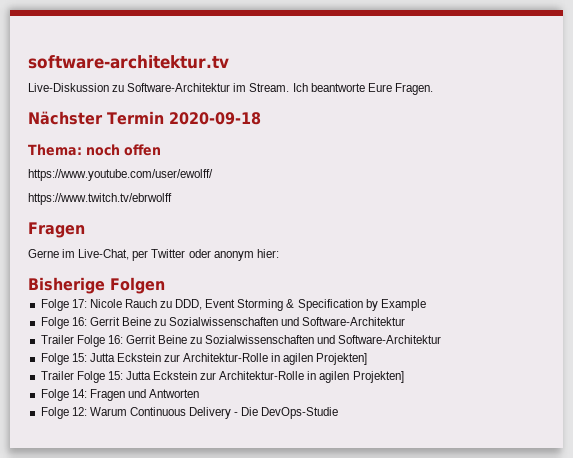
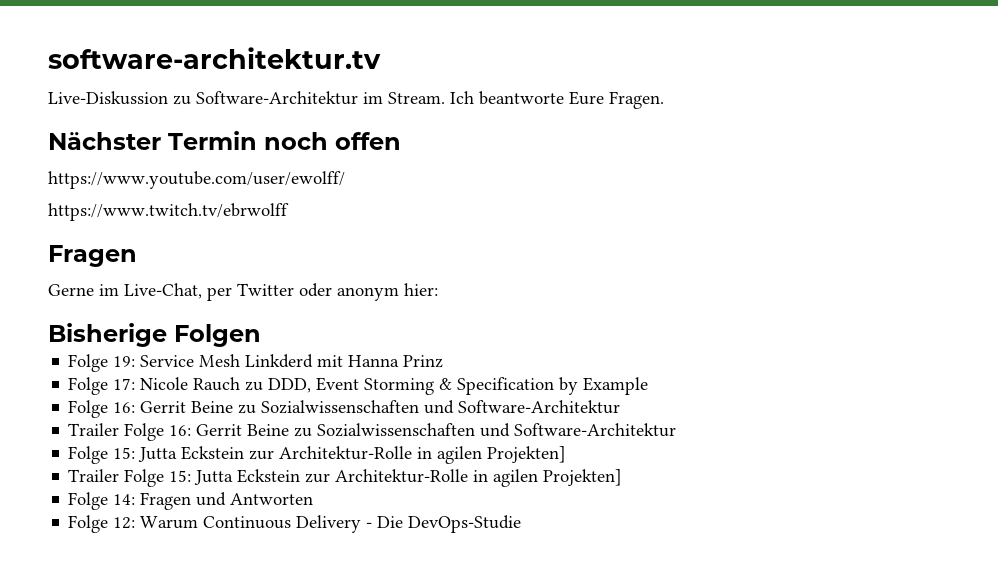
[168,112,261,125] [28,144,82,156] 2020-09-18 // Thema: -> (257, 140) none
(165, 285) none -> [68,354,444,372] // Folge 19: Service Mesh Linkderd mit Hanna Prinz

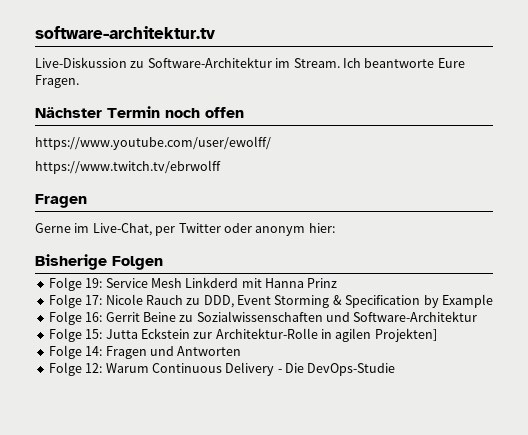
[68,423,677,441] [68,446,567,464] [68,469,120,482] Trailer Folge 16: Gerrit Beine zu Sozialwissenschaften und Software-Architektur // Folge 15: Jutta Eckstein zur Architektur-Rolle in agilen Projekten] // Trailer -> (478, 316) none

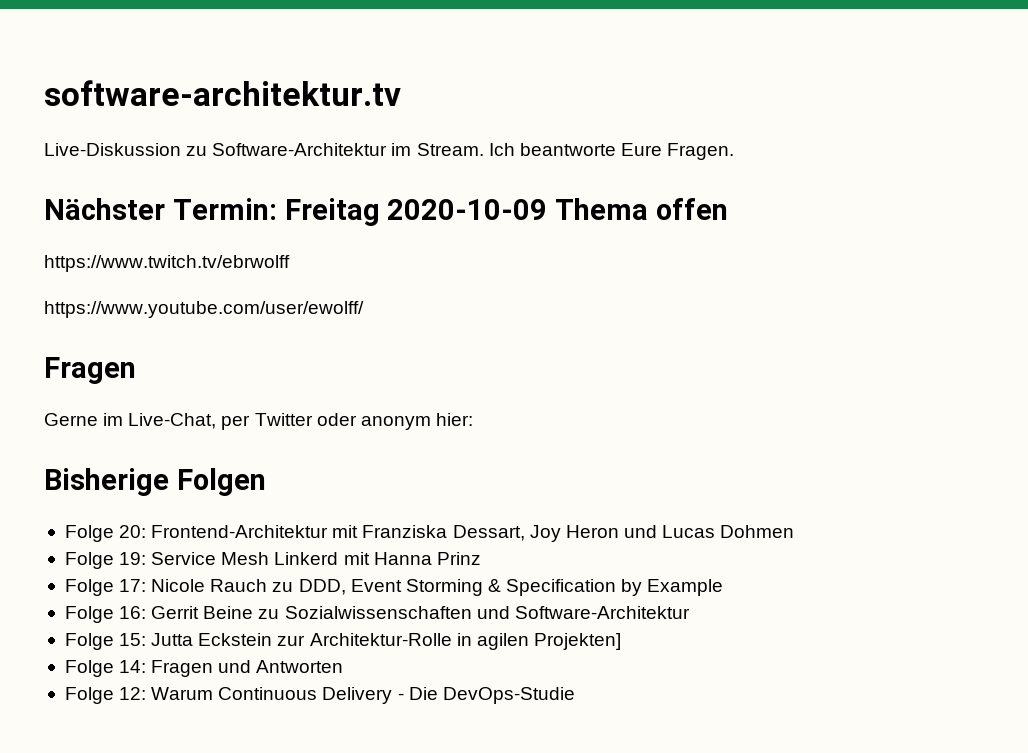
[107,106,200,118] Termin noch -> [172,198,649,226] Termin: Freitag 2020-10-09 Thema
(244, 112) none -> [44,255,290,272] // https://www.twitch.tv/ebrwolff
[35,160,221,174] // https://www.twitch.tv/ebrwolff -> (364, 309) none
(163, 263) none -> [64,525,795,542] // Folge 20: Frontend-Architektur mit Franziska Dessart, Joy Heron und Lucas Dohmen
[185,277,239,288] Linkderd -> [274,552,339,565] Linkerd

